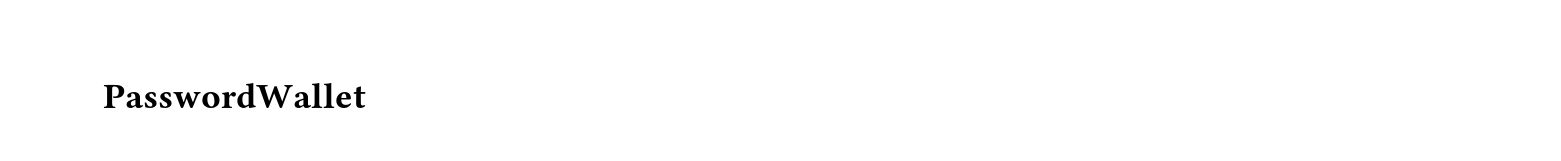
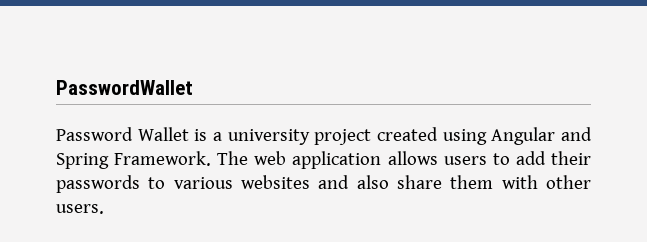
(366, 95) none -> [56,127,592,145] [56,151,591,169] [56,175,591,193] [56,204,104,214] // Password Wallet is a university project created using Angular and Spring Framework. The web application allows users to add their passwords to various websites and also share them with other users.

